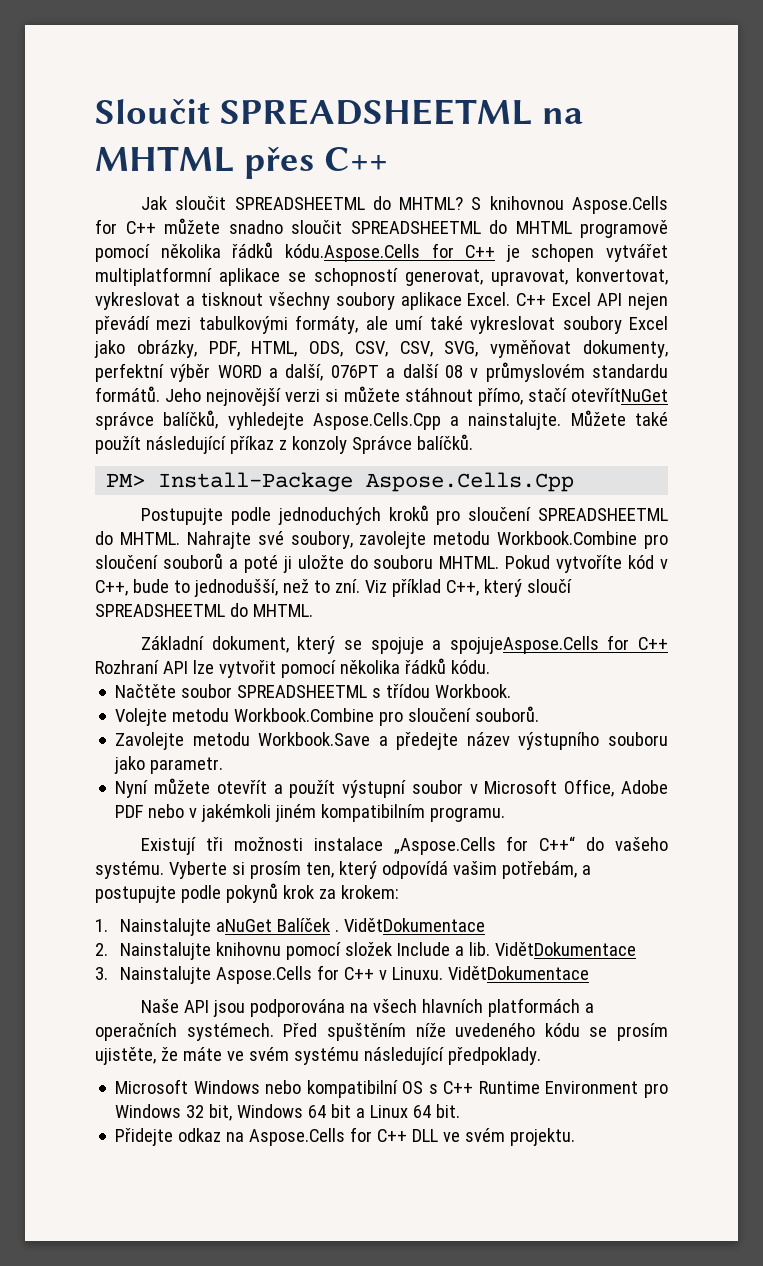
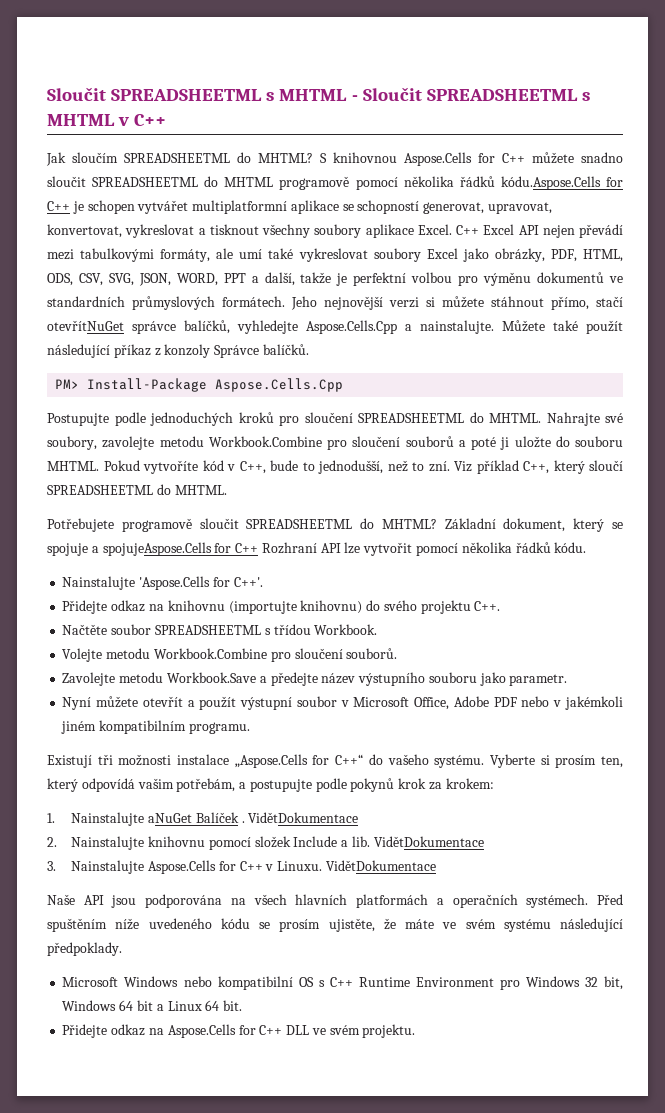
[95,98,583,125] [95,146,314,179] Sloučit SPREADSHEETML na MHTML přes -> [47,87,590,101] [47,114,130,126] Sloučit SPREADSHEETML s MHTML - Sloučit SPREADSHEETML s MHTML v
[175,196,227,210] sloučit -> [72,152,118,163] sloučím
[399,340,668,358] [95,362,668,382] [95,386,160,402] CSV, SVG, vyměňovat dokumenty, perfektní výběr WORD a další, 076PT a další 08 v průmyslovém standardu formátů. -> [108,272,623,286] [47,296,285,310] SVG, JSON, WORD, PPT a další, takže je perfektní volbou pro výměnu dokumentů ve standardních průmyslových formátech.
(313, 610) none -> [47,518,437,532] Potřebujete programově sloučit SPREADSHEETML do MHTML?
(490, 667) none -> [62,576,263,590] [62,600,501,614] // Nainstalujte 'Aspose.Cells for C++'. // Přidejte odkaz na knihovnu (importujte knihovnu) do svého projektu C++.

